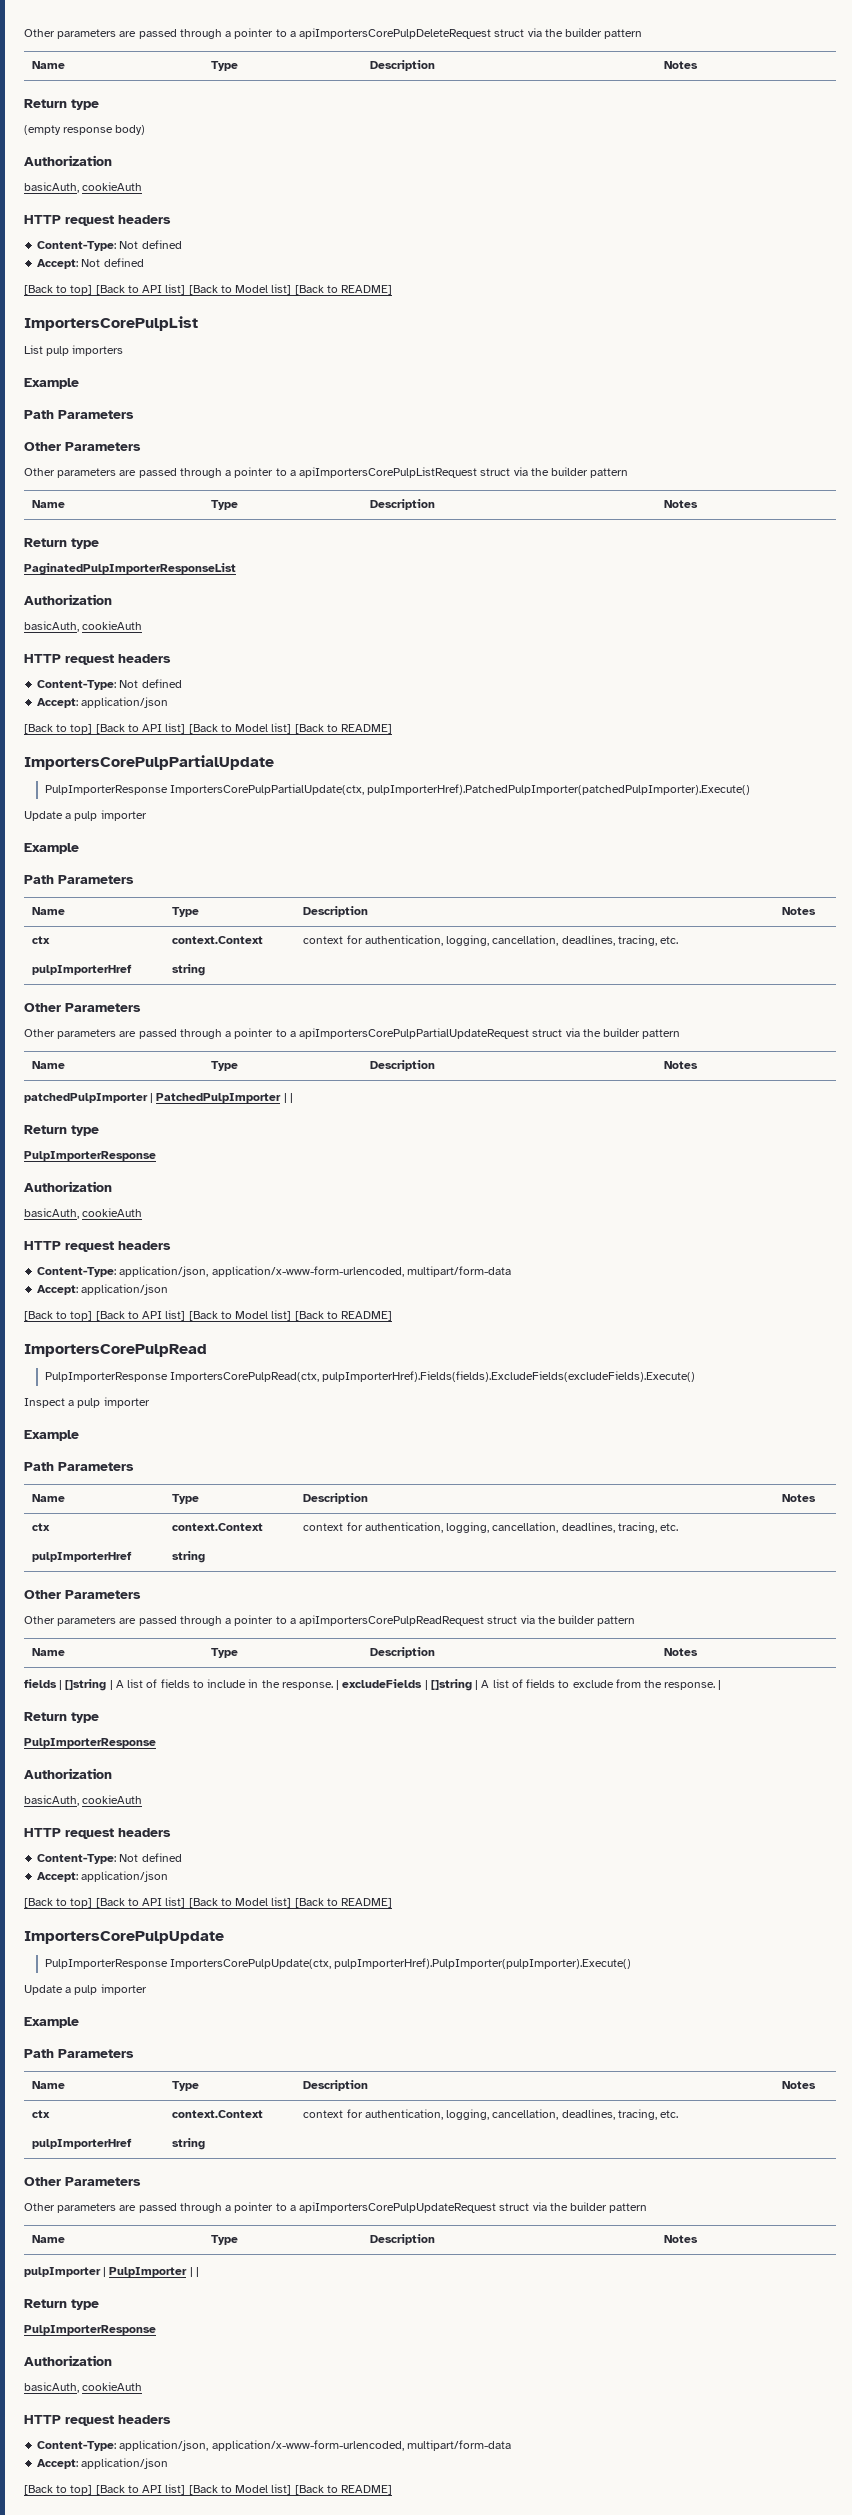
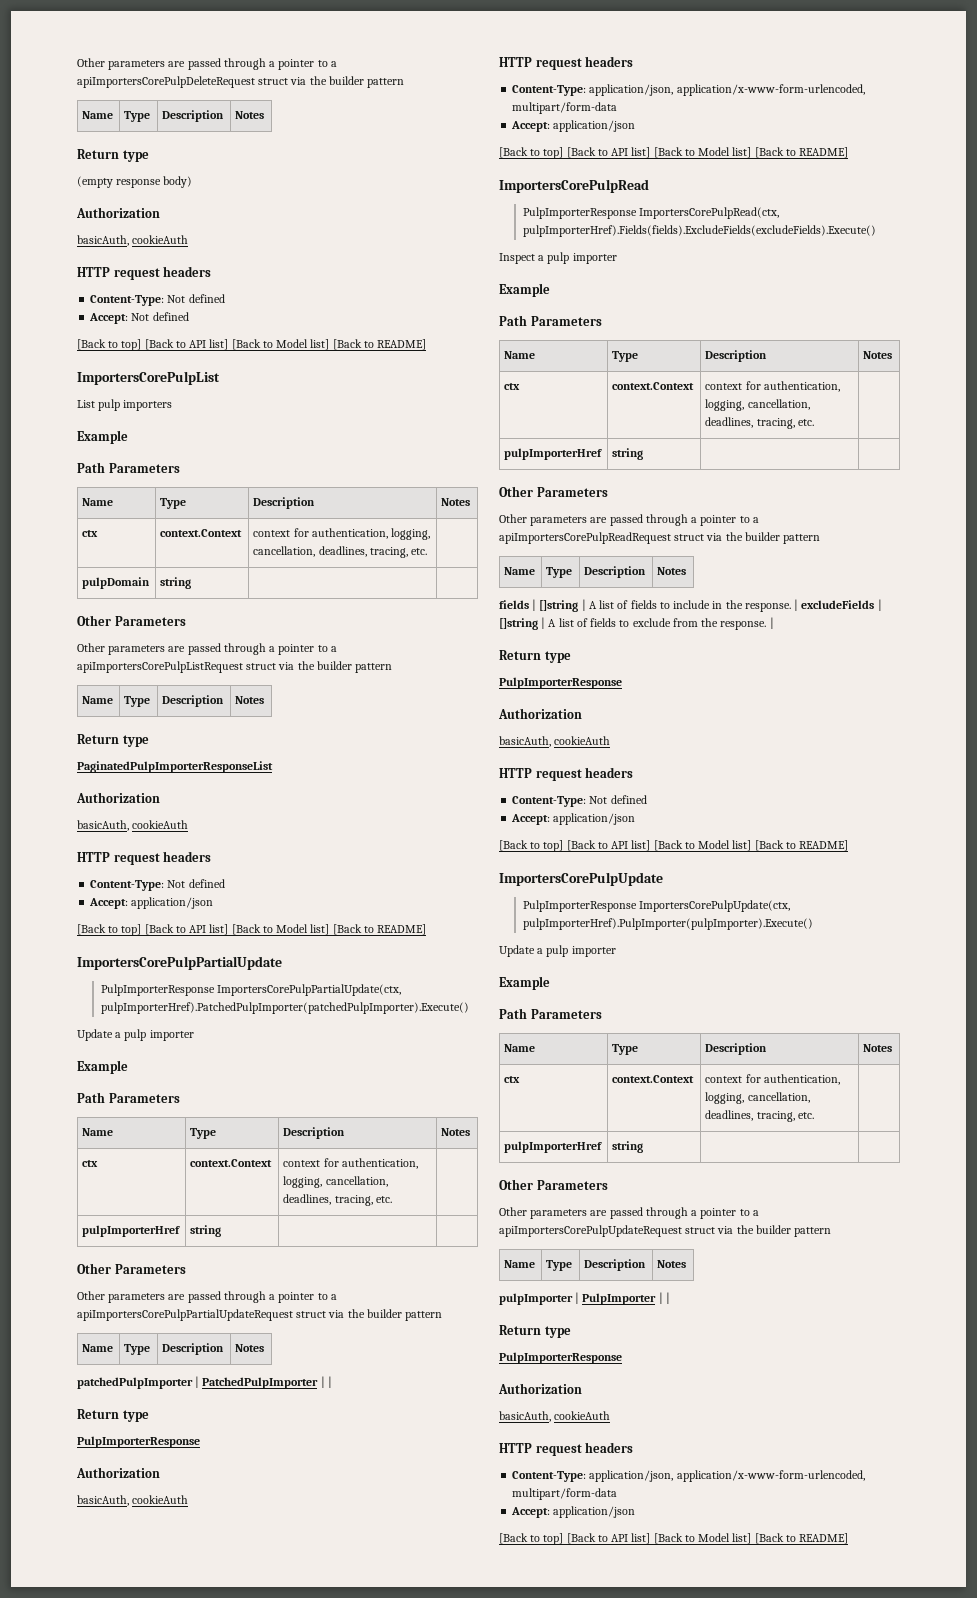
(134, 414) none -> [82,498,114,506] [160,498,187,509] [253,497,316,509] [441,498,471,506] [82,530,99,537] [160,529,243,537] [253,528,431,540] [253,546,428,558] [82,577,151,589] [160,577,192,589] // Name | Type | Description | Notes // ctx | context.Context | context for authentication, logging, cancellation, deadlines, tracing, etc. | // pulpDomain | string | |

